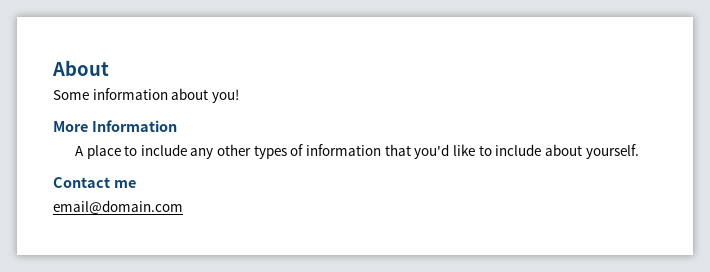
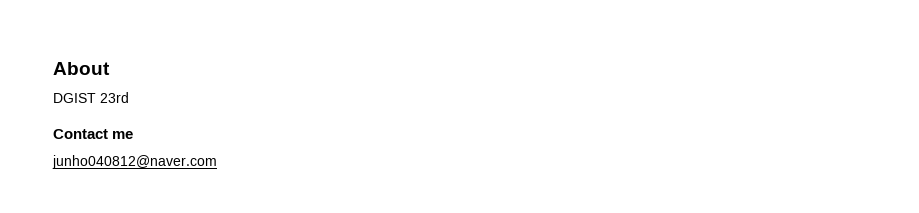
[53,88,239,103] [53,120,177,132] [74,144,639,159] Some information about you! // More Information // A place to include any other types of information that you'd like to include about yourself. -> [53,92,129,103] DGIST 23rd
[53,200,183,214] email@domain.com -> [52,155,217,169] junho040812@naver.com

